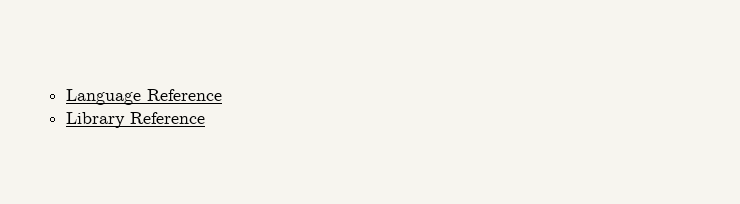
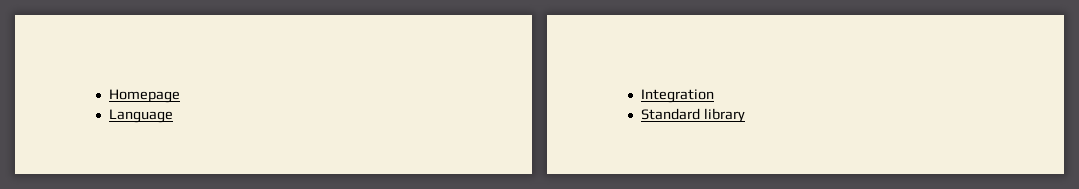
(66, 97) none -> [108,89,180,103] Homepage //
[147,89,223,101] [66,112,206,128] Reference // Library Reference -> [640,89,714,103] [640,108,745,123] // Integration // Standard library

